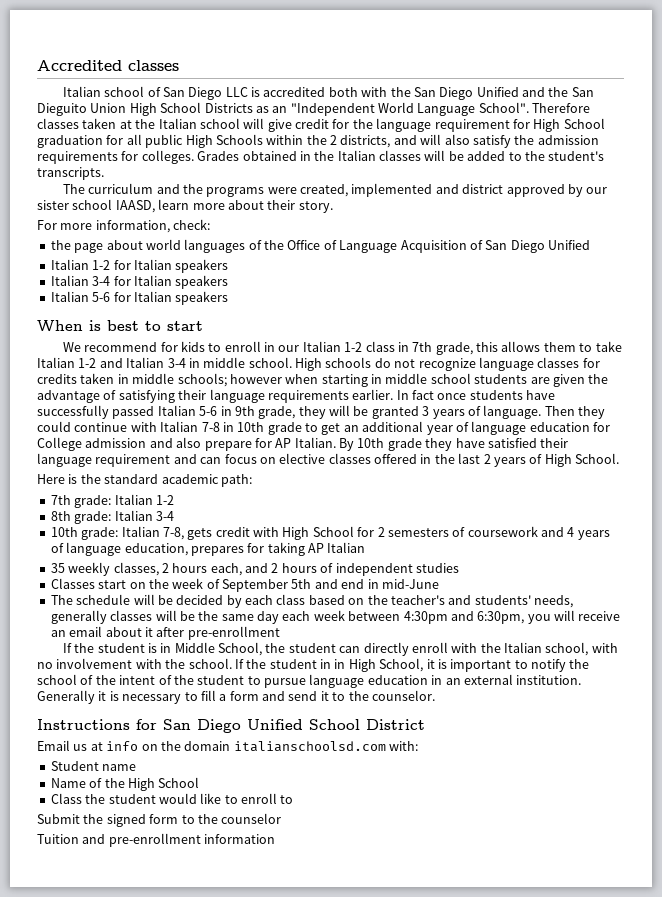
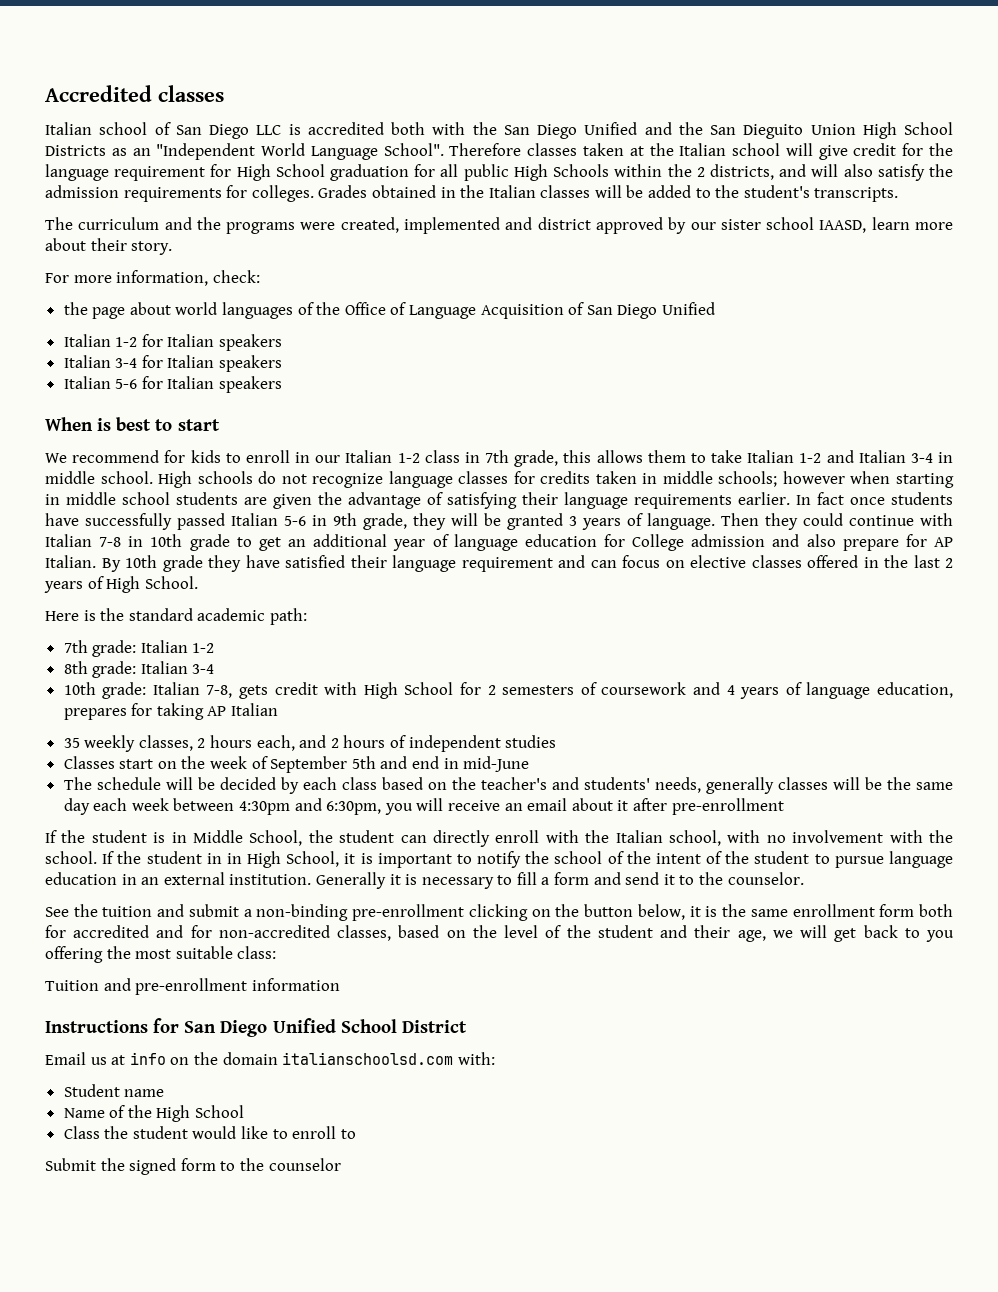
(435, 695) none -> [45,904,953,921] [45,925,954,942] [45,946,277,963] [45,978,340,995] // See the tuition and submit a non-binding pre-enrollment clicking on the button below, it is the same enrollment form both for accredited and for non-accredited classes, based on the level of the student and their age, we will get back to you offering the most suitable class: // Tuition and pre-enrollment information
[37,833,276,847] // Tuition and pre-enrollment information -> (341, 1164) none

